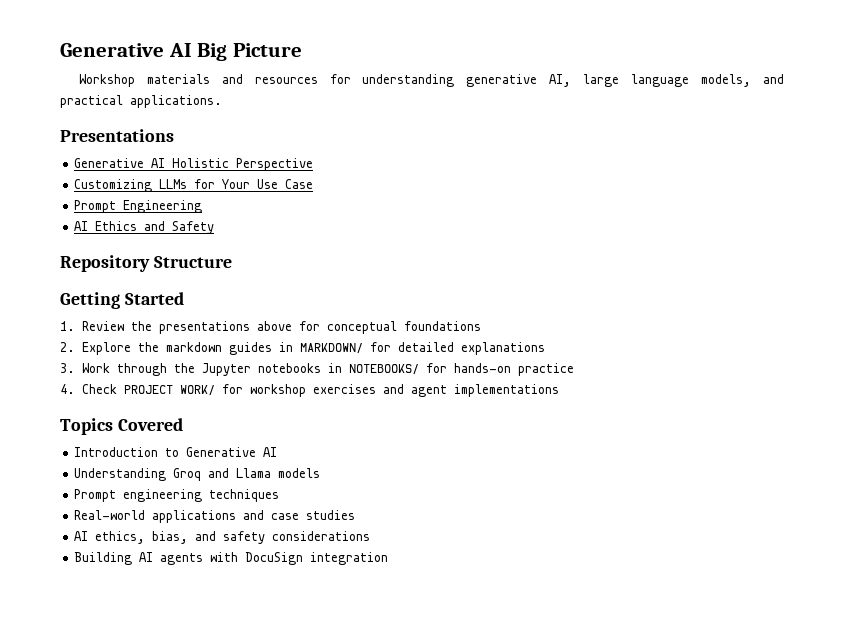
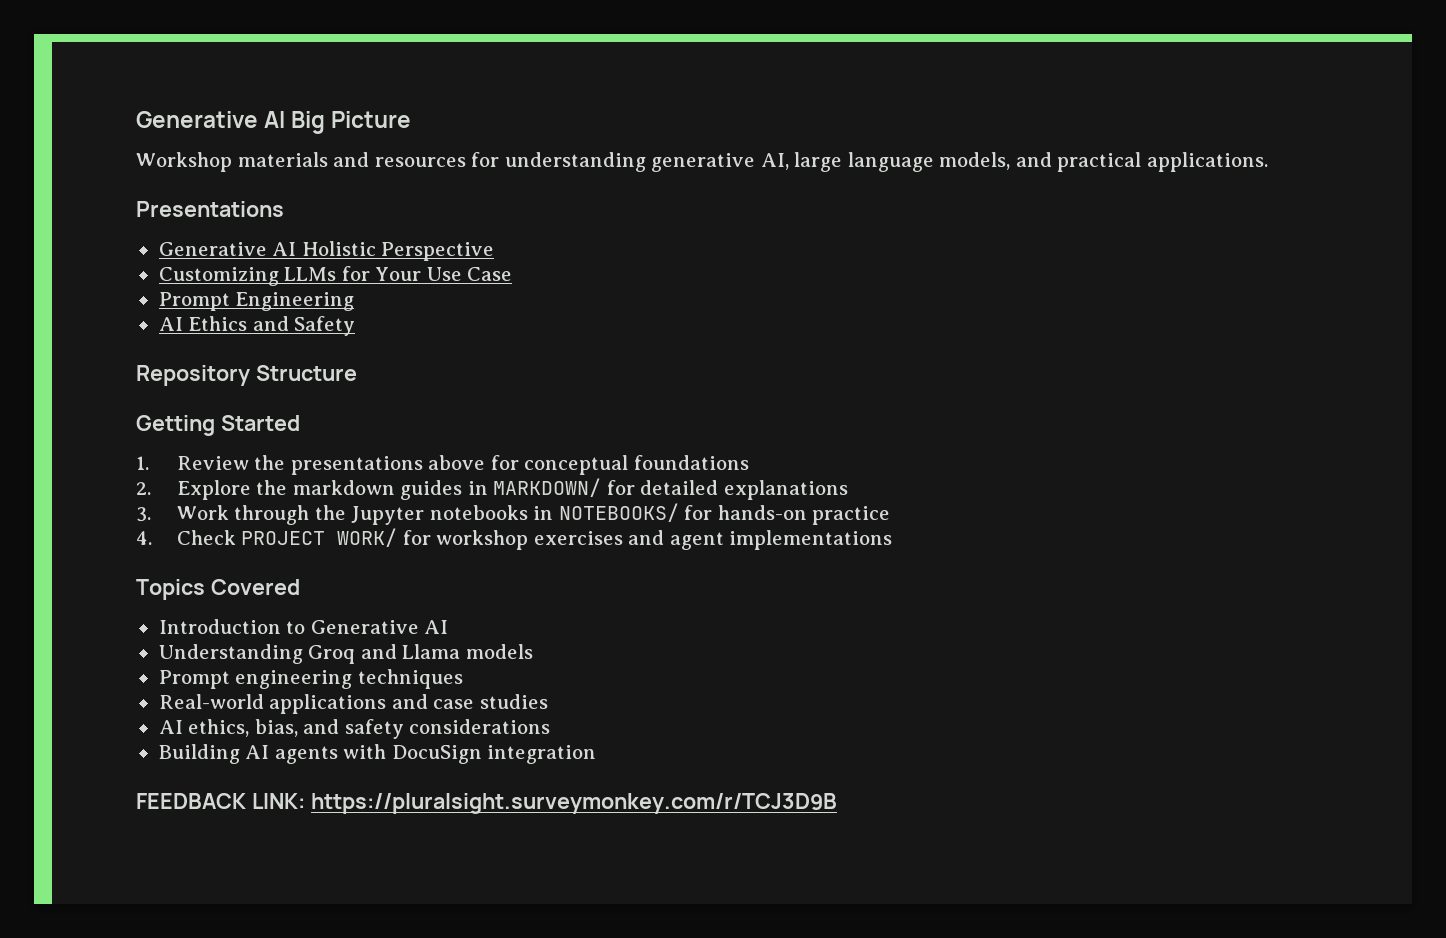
(389, 558) none -> [136,793,837,814] // FEEDBACK LINK: https://pluralsight.surveymonkey.com/r/TCJ3D9B

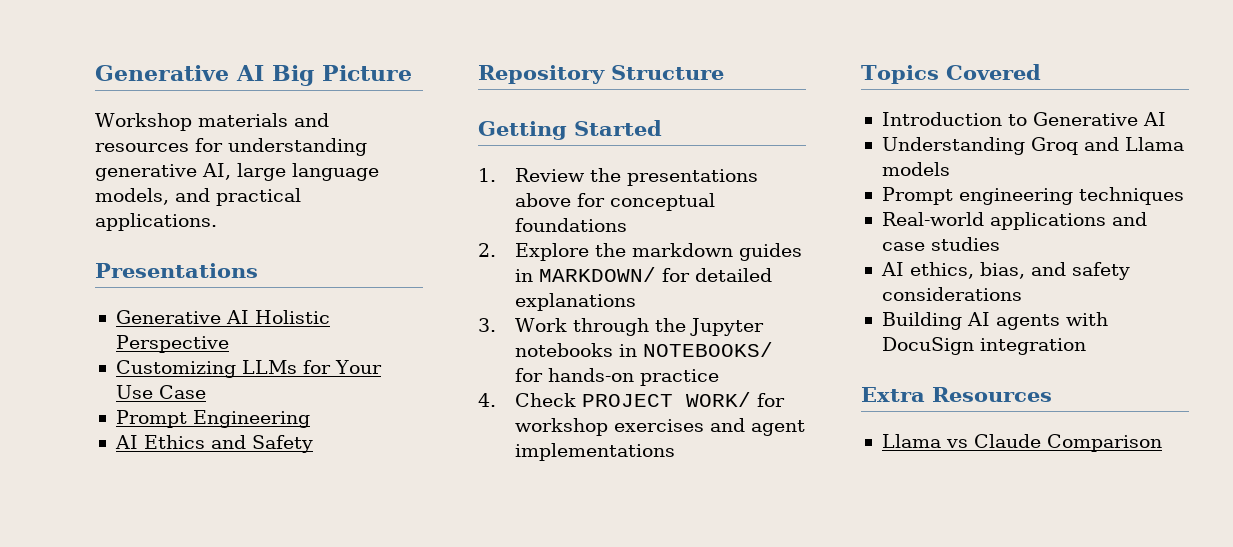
[136,793,837,814] FEEDBACK LINK: https://pluralsight.surveymonkey.com/r/TCJ3D9B -> [861,387,1052,402] [881,434,1162,452] Extra Resources // Llama vs Claude Comparison

